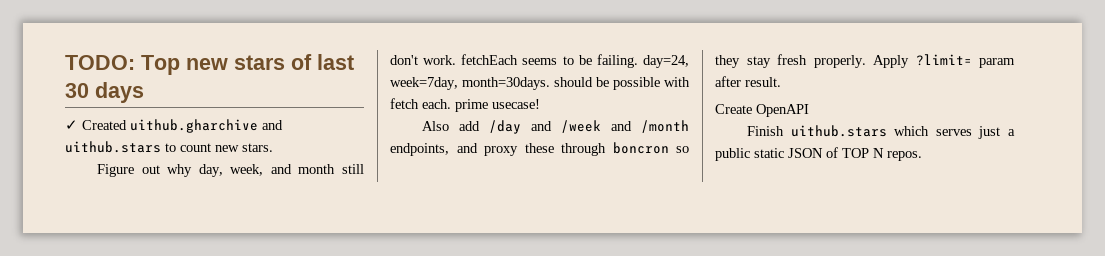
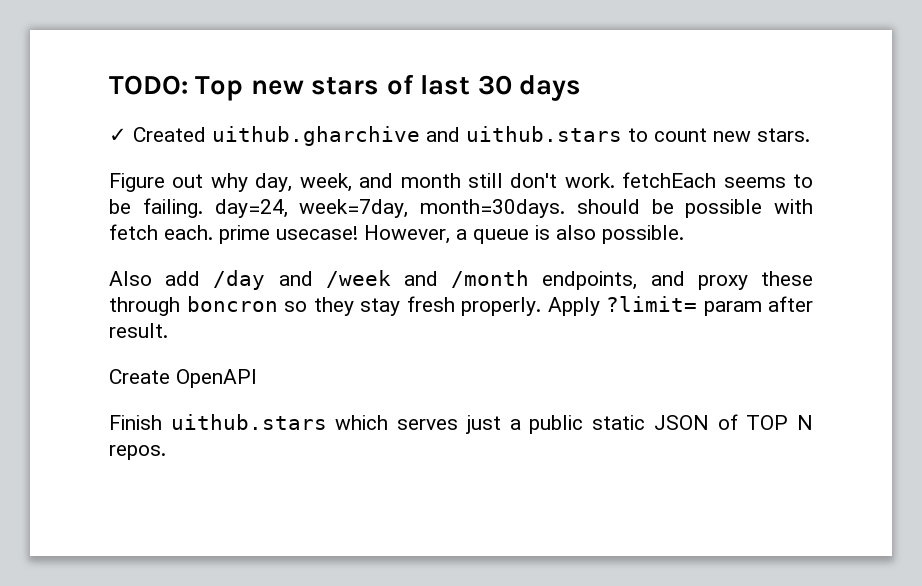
(540, 104) none -> [364,225,684,244] However, a queue is also possible.

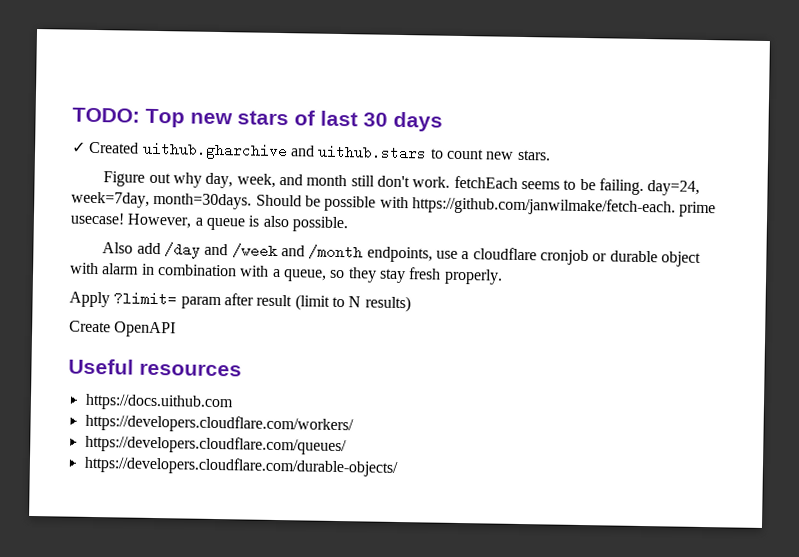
[576,199,640,214] should -> [255,194,302,207] Should
[109,224,213,240] fetch each. -> [411,196,676,217] https://github.com/janwilmake/fetch-each.
[650,271,813,290] [109,296,278,316] and proxy these through boncron -> [435,247,701,267] [70,262,327,282] use a cloudflare cronjob or durable object with alarm in combination with a queue,
(541, 306) none -> (503, 276) //
[109,323,168,338] [109,369,257,388] [109,414,814,434] [109,445,166,460] result. // Create OpenAPI // Finish uithub.stars which serves just a public static JSON of TOP N repos. -> [256,294,411,313] [69,320,177,338] [68,358,242,377] [84,393,234,412] [84,413,354,435] [84,434,347,456] [83,455,399,477] result (limit to N results) // Create OpenAPI // Useful resources // https://docs.uithub.com // https://developers.cloudflare.com/workers/ // https://developers.cloudflare.com/queues/ // https://developers.cloudflare.com/durable-objects/

